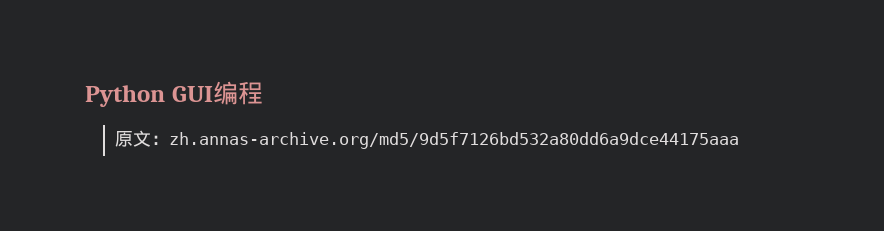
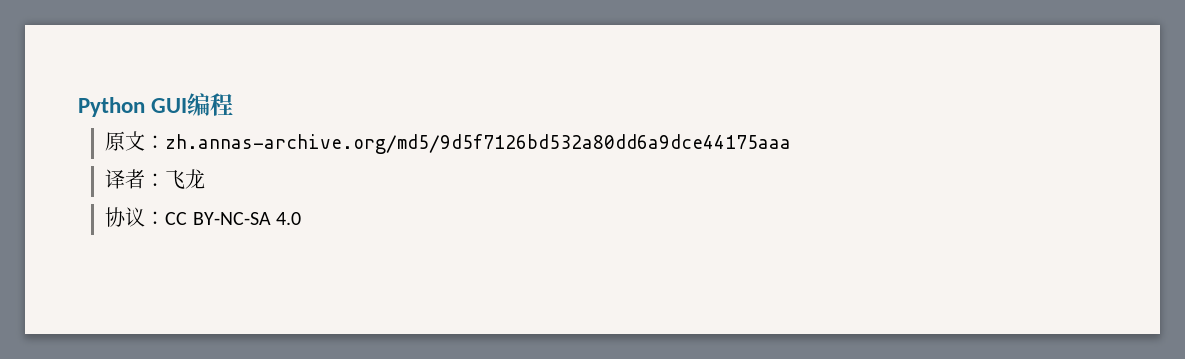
(739, 140) none -> [105,169,206,189] [105,207,301,227] // 译者：飞龙 // 协议：CC BY-NC-SA 4.0

